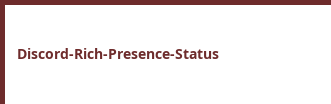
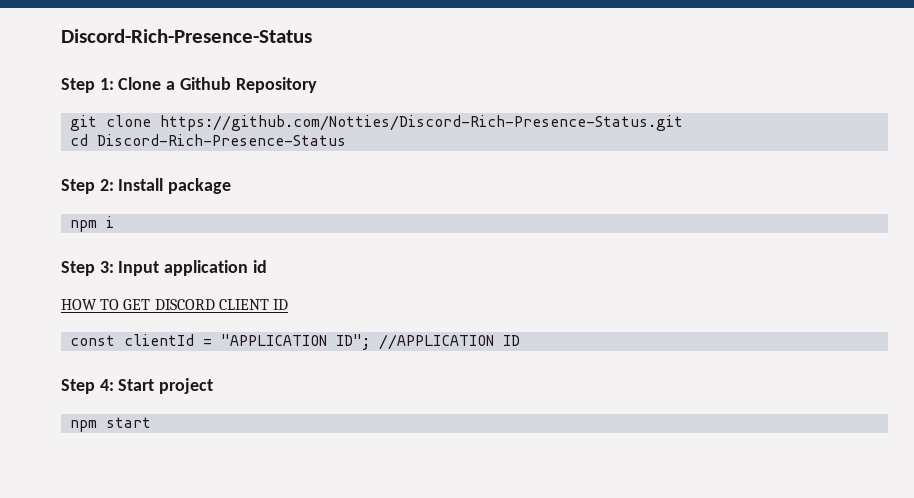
[17,48,219,59] Discord-Rich-Presence-Status -> [61,29,312,43] [61,77,317,93] [70,115,684,131] [70,134,347,146] [61,178,232,194] [70,216,115,232] [61,260,267,276] [61,299,288,310] [70,334,521,350] [61,378,214,394] [70,417,152,432] Discord-Rich-Presence-Status // Step 1: Clone a Github Repository // git clone https://github.com/Notties/Discord-Rich-Presence-Status.git // cd Discord-Rich-Presence-Status // Step 2: Install package // npm i // Step 3: Input application id // HOW TO GET DISCORD CLIENT ID // const clientId = "APPLICATION ID"; //APPLICATION ID // Step 4: Start project // npm start

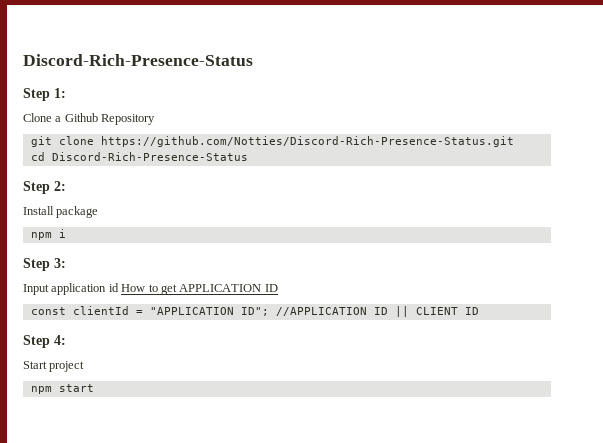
(114, 84) none -> (66, 93) //
(114, 185) none -> (66, 186) //
(114, 267) none -> (66, 263) //
[61,299,269,310] // HOW TO GET DISCORD CLIENT -> [121,284,262,295] How to get APPLICATION
(521, 340) none -> [394,306,479,317] || CLIENT ID
(114, 385) none -> (66, 340) //

